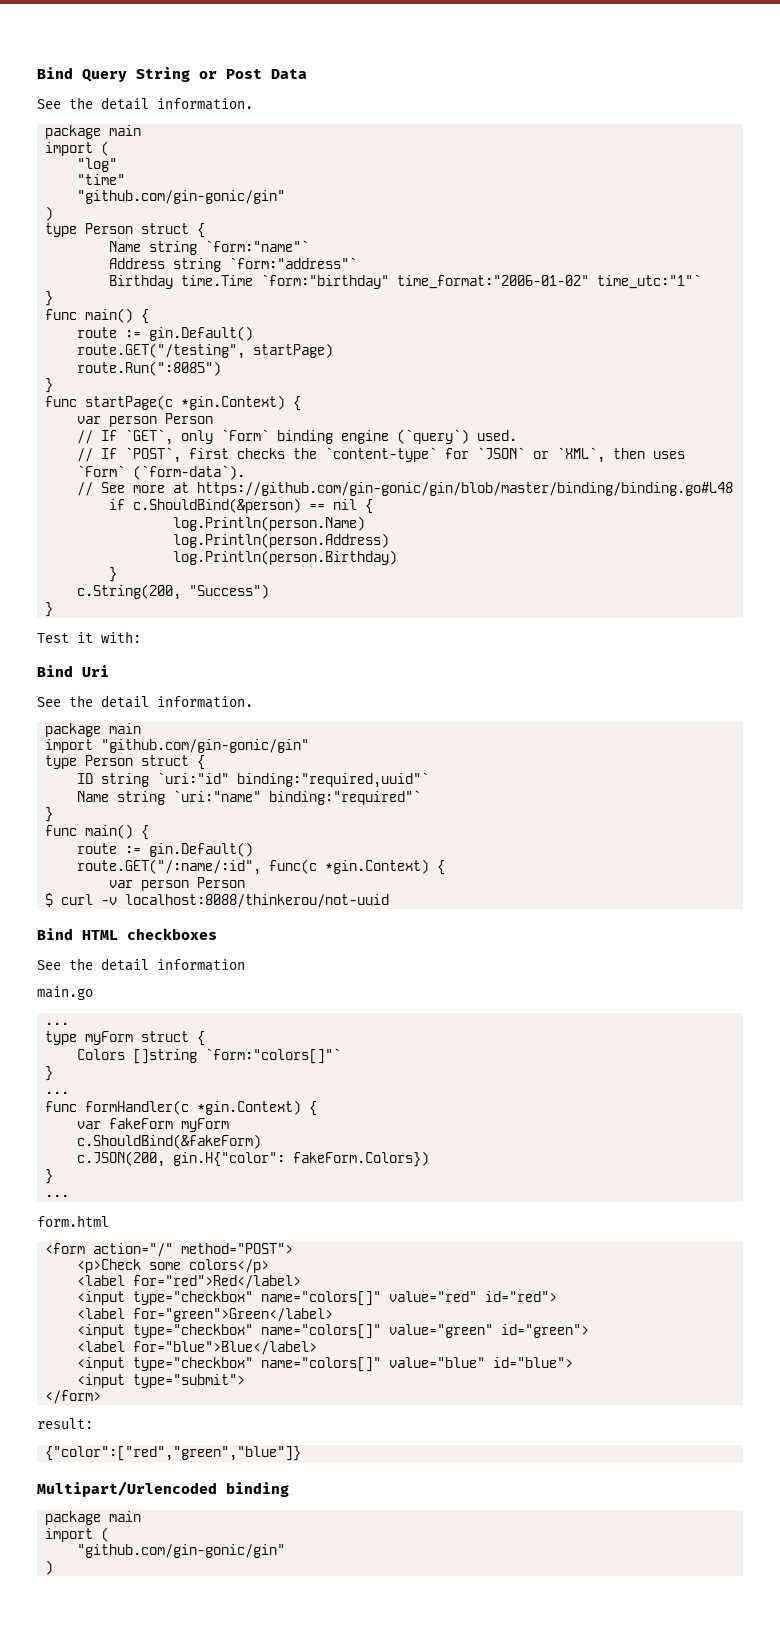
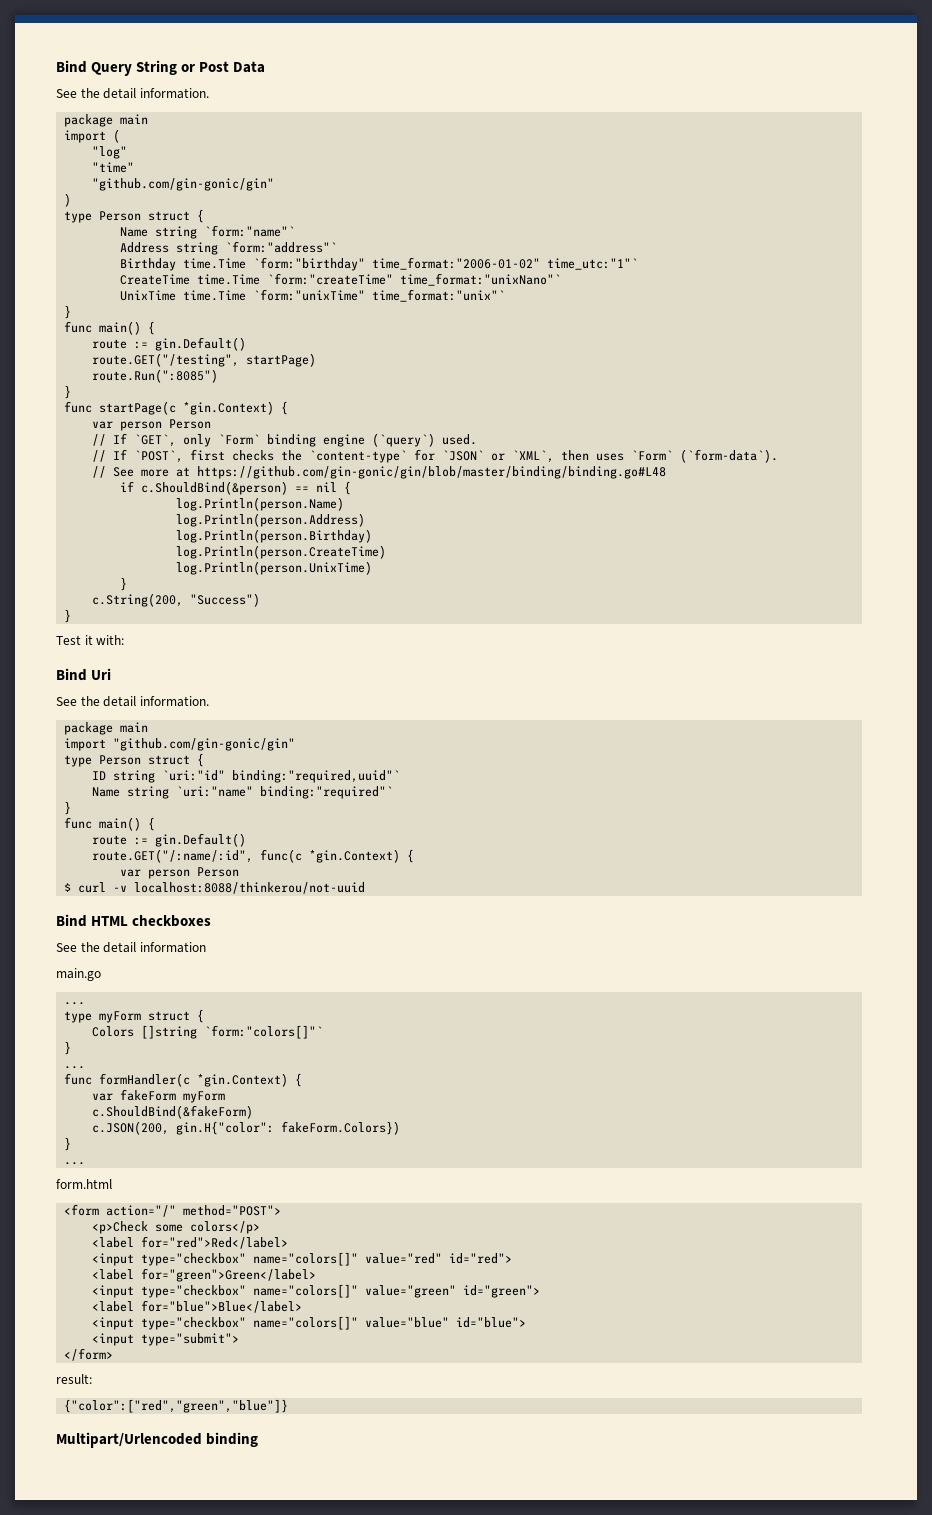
(702, 281) none -> [120,273,562,286] [120,289,506,302] // CreateTime time.Time `form:"createTime" time_format:"unixNano"` // UnixTime time.Time `form:"unixTime" time_format:"unix"`
(398, 557) none -> [176,545,387,559] [176,561,373,575] // log.Println(person.CreateTime) // log.Println(person.UnixTime)
[45,1511,142,1525] [45,1527,110,1542] [77,1544,286,1558] [45,1560,54,1575] // package main // import ( // "github.com/gin-gonic/gin" // ) -> (259, 1439) none

